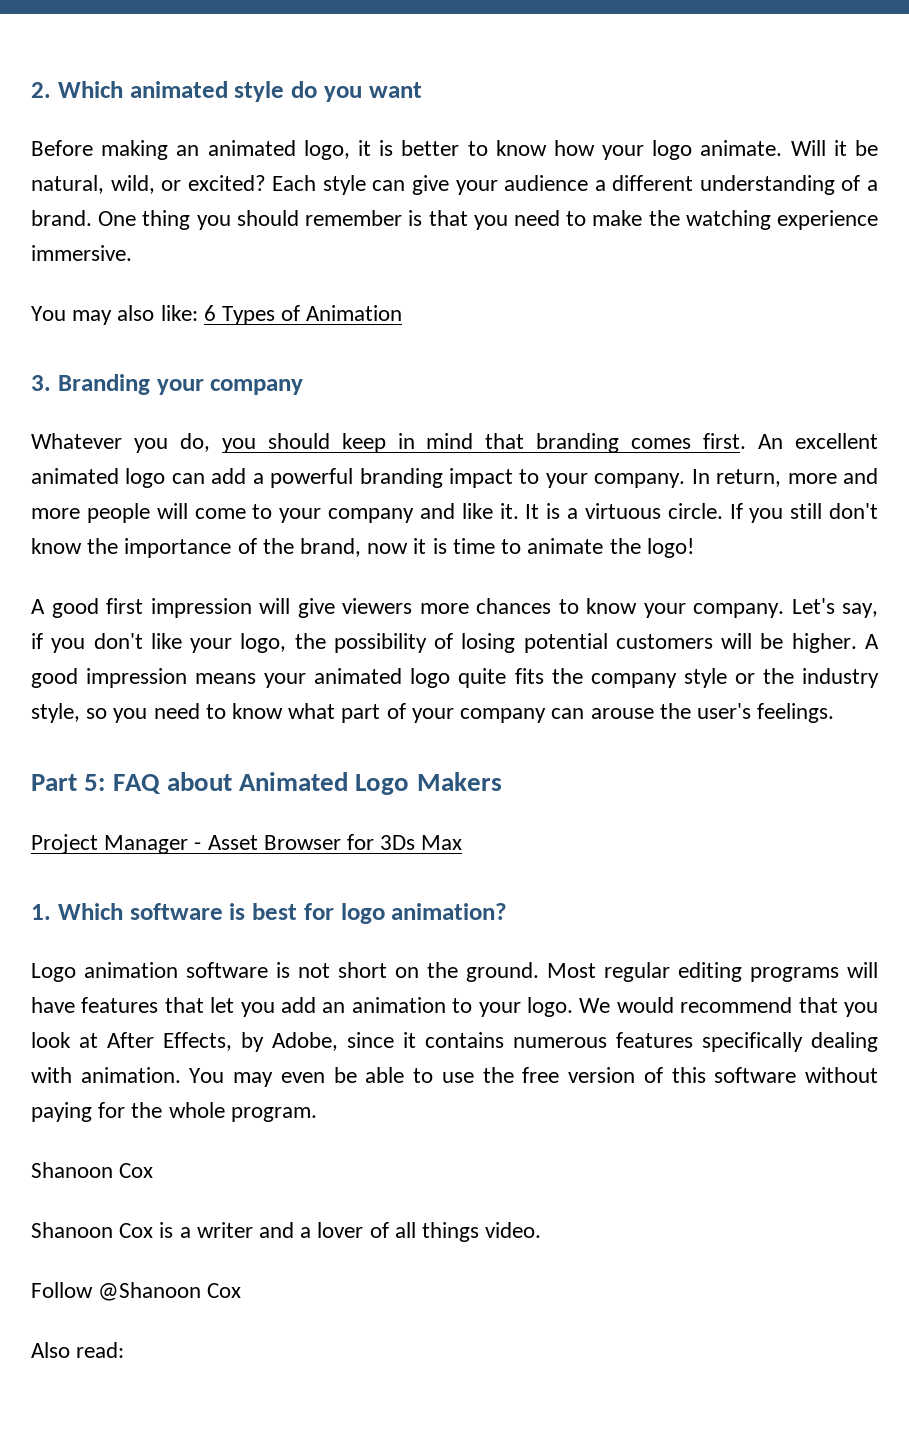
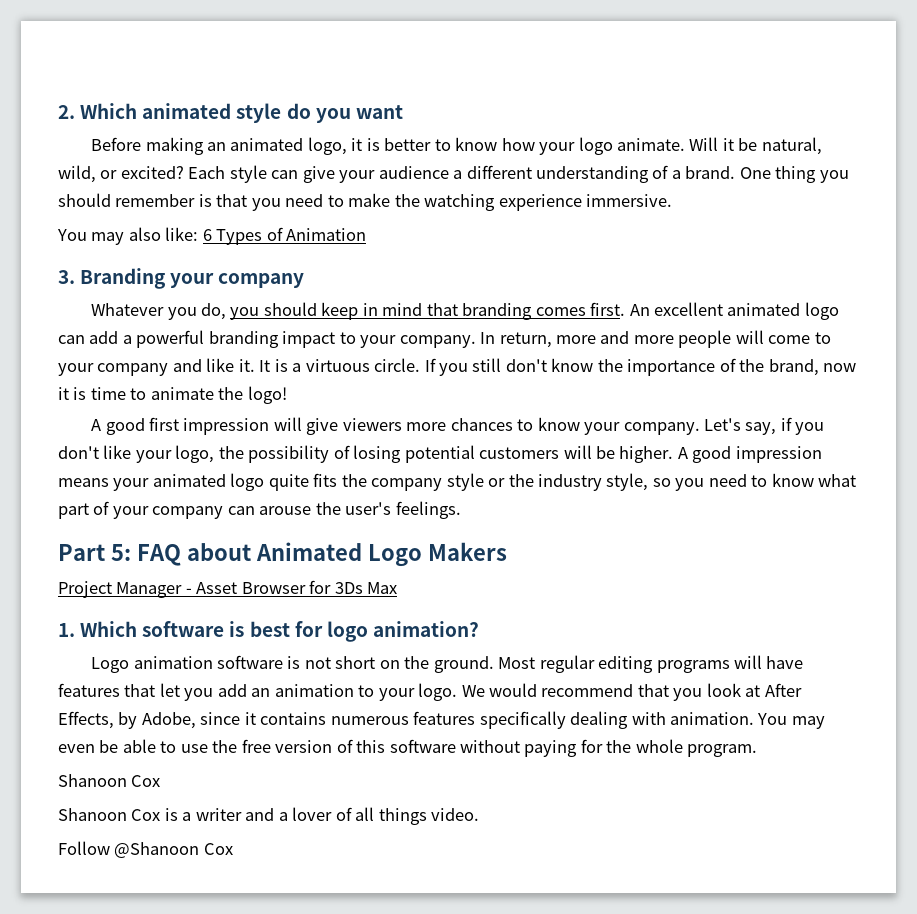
[31,1342,125,1358] // Also read: -> (233, 849) none

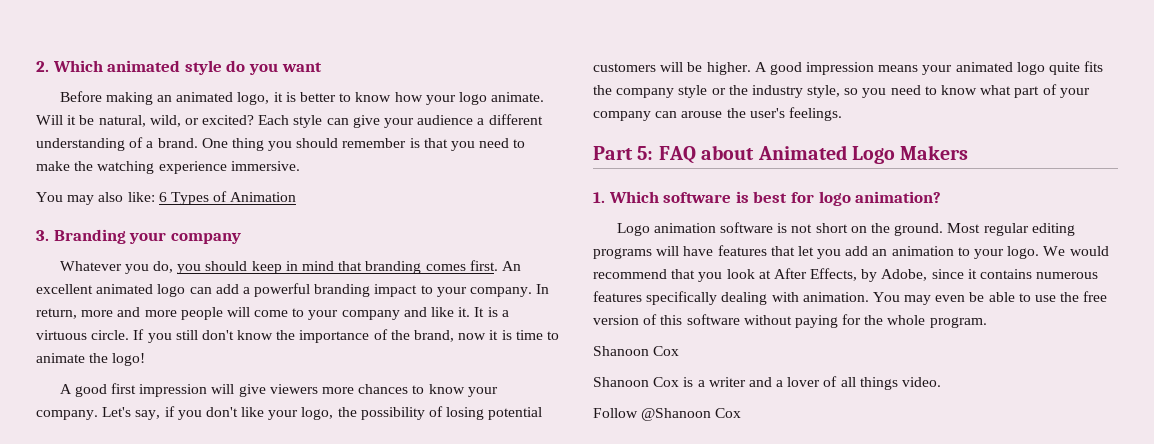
[58,580,398,598] // Project Manager - Asset Browser for 3Ds Max -> (969, 152) none

